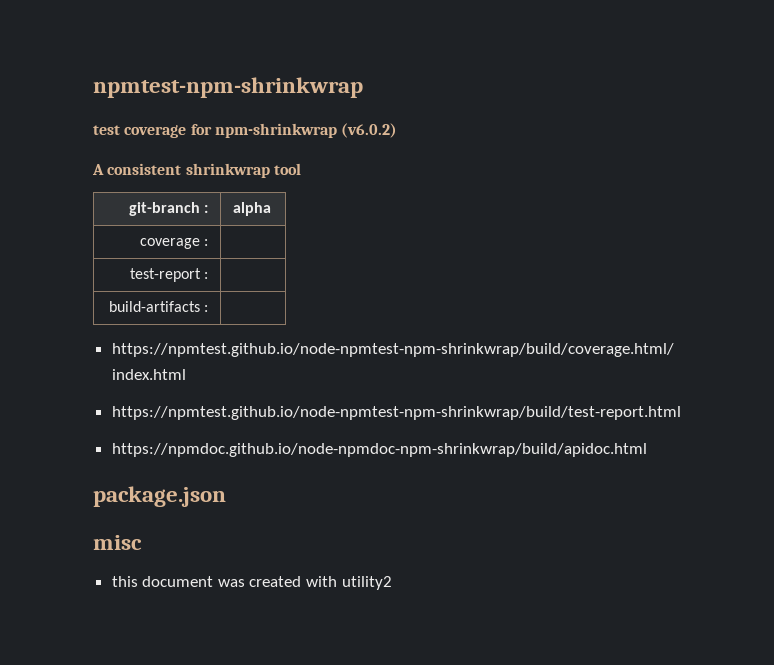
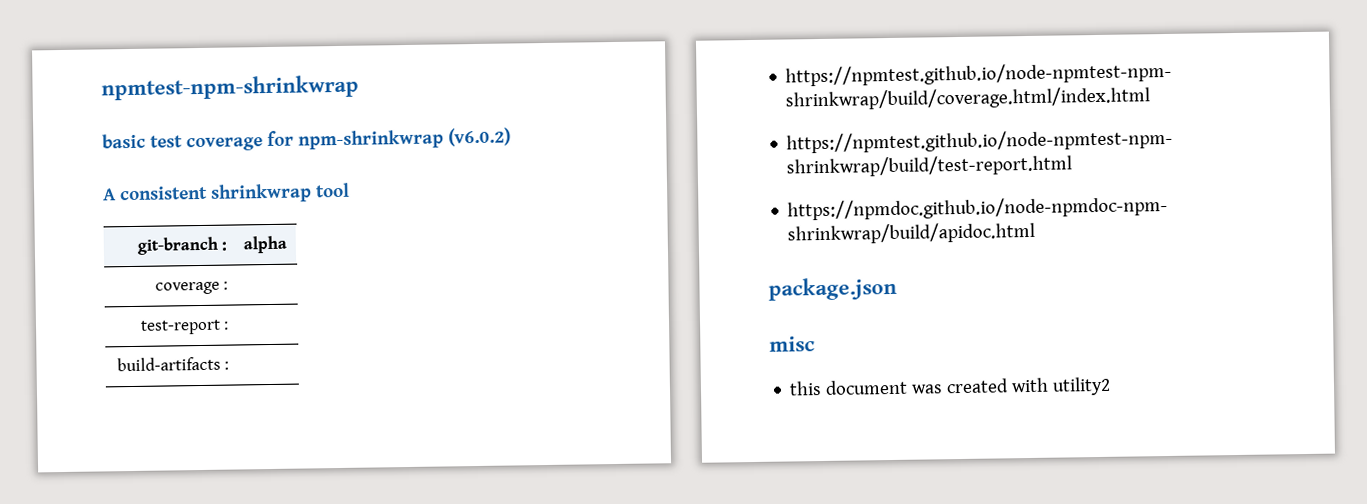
(363, 87) none -> [102,133,146,149] basic

